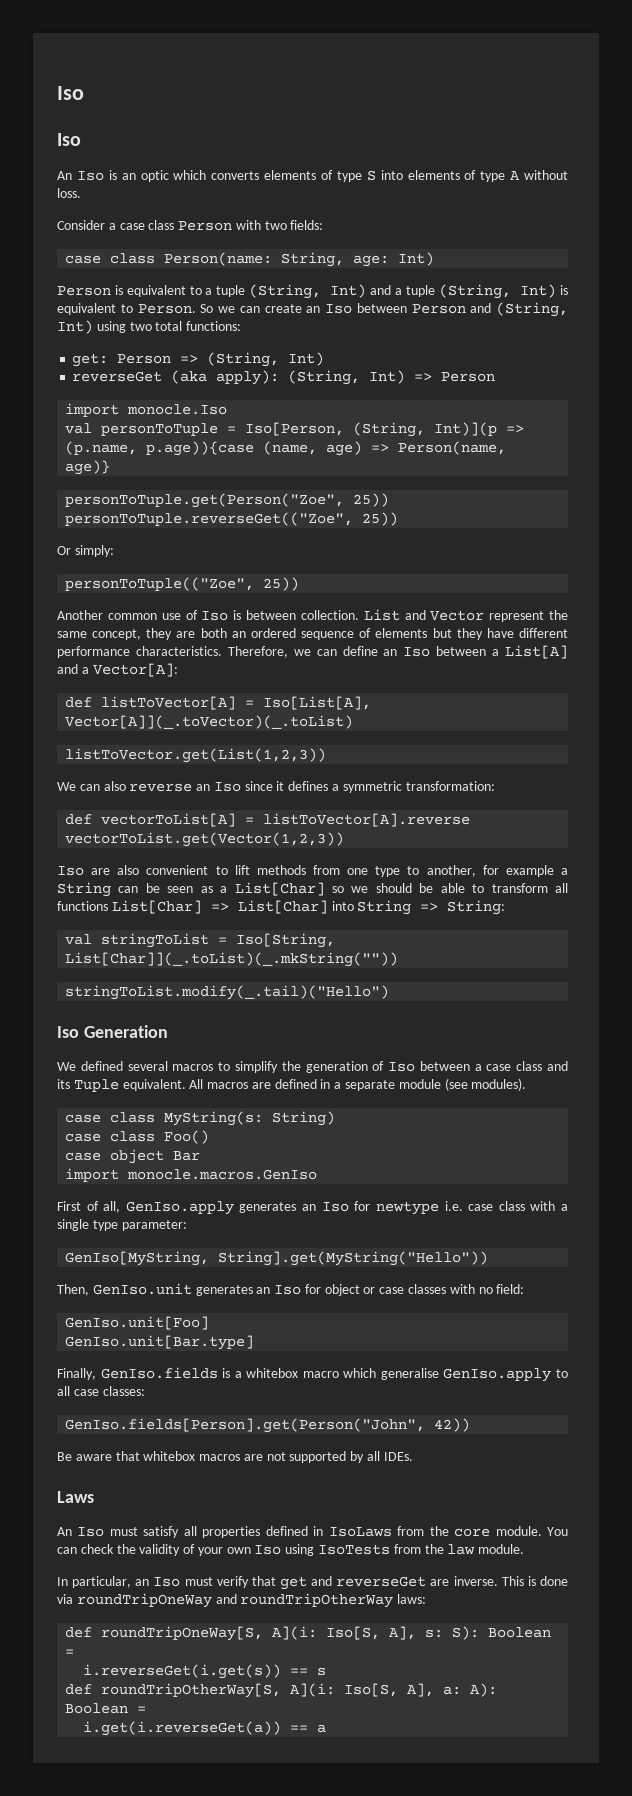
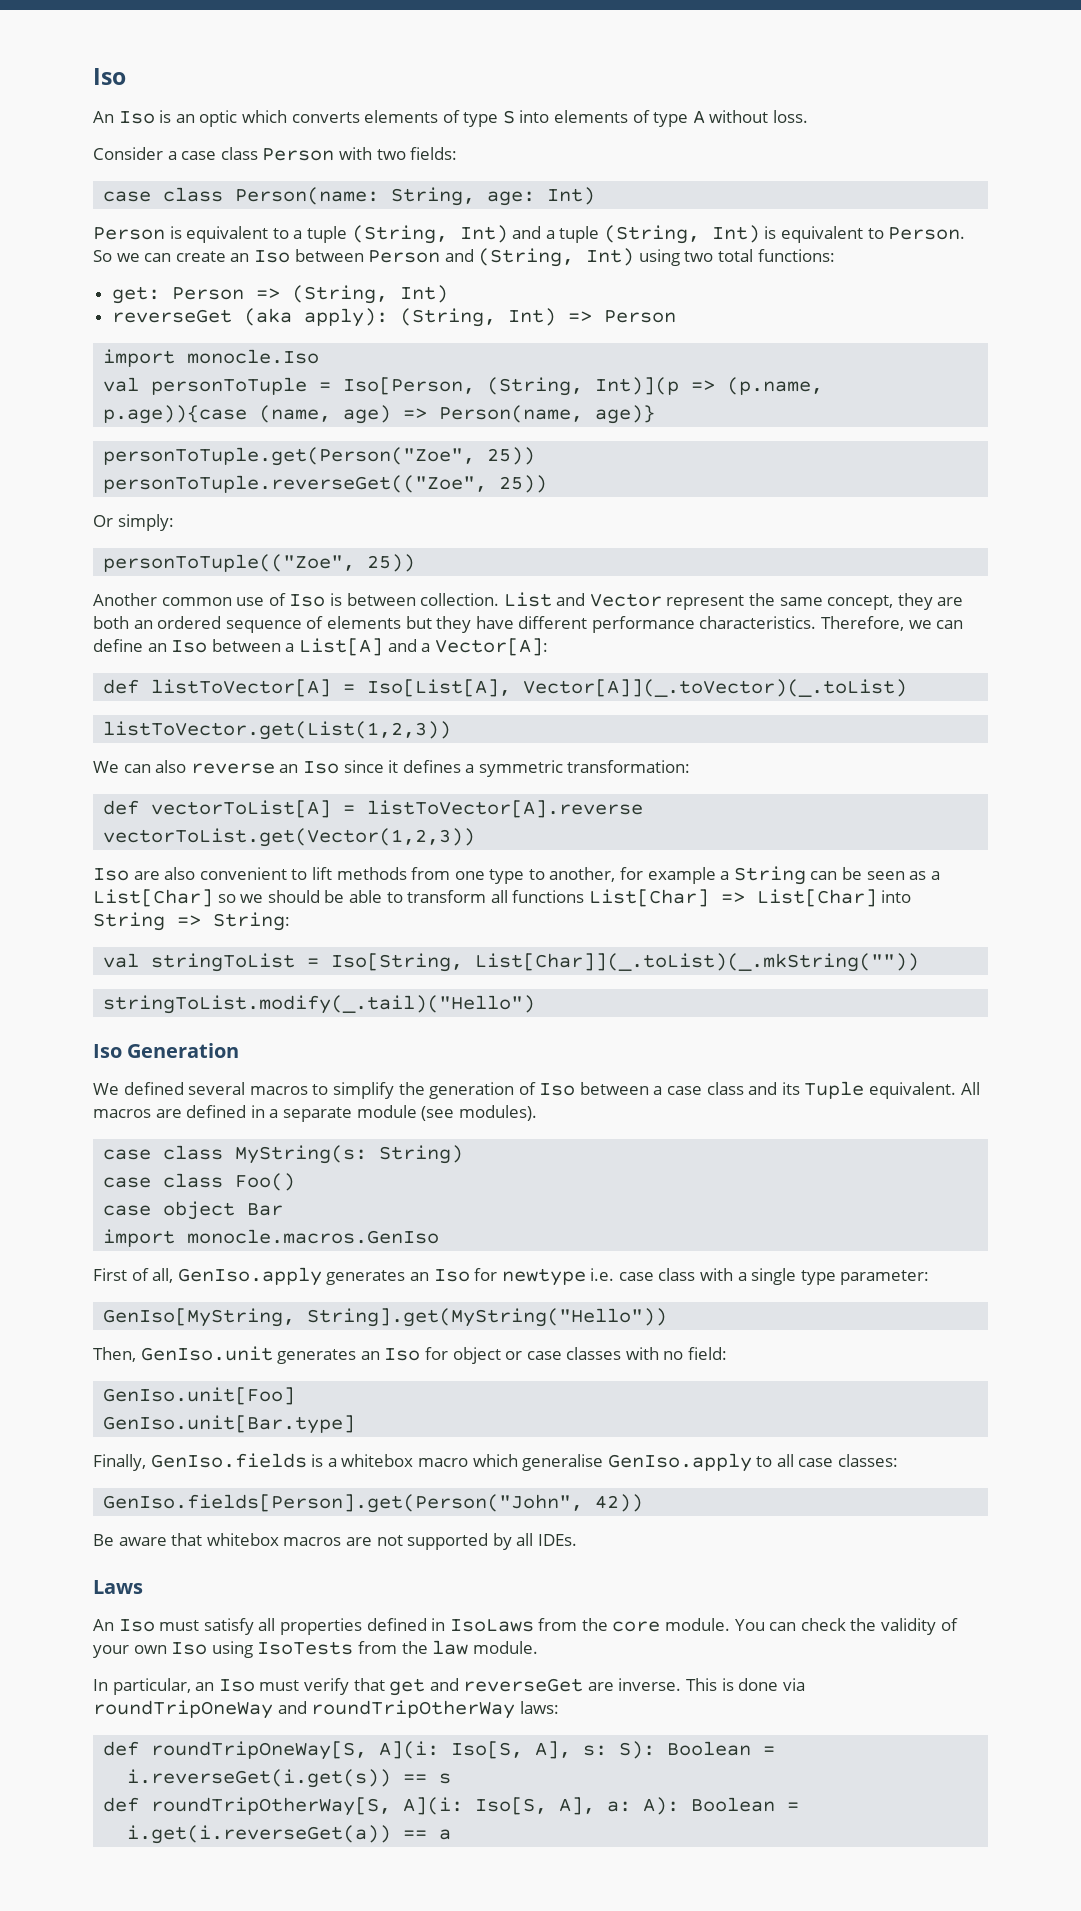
[57,86,84,100] [57,133,81,146] Iso // Iso -> [93,68,126,85] Iso

